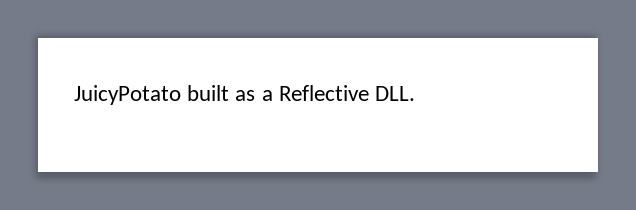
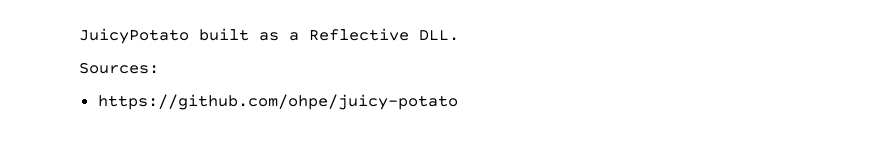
(416, 93) none -> [79,62,159,74] [97,94,458,110] // Sources: // https://github.com/ohpe/juicy-potato

